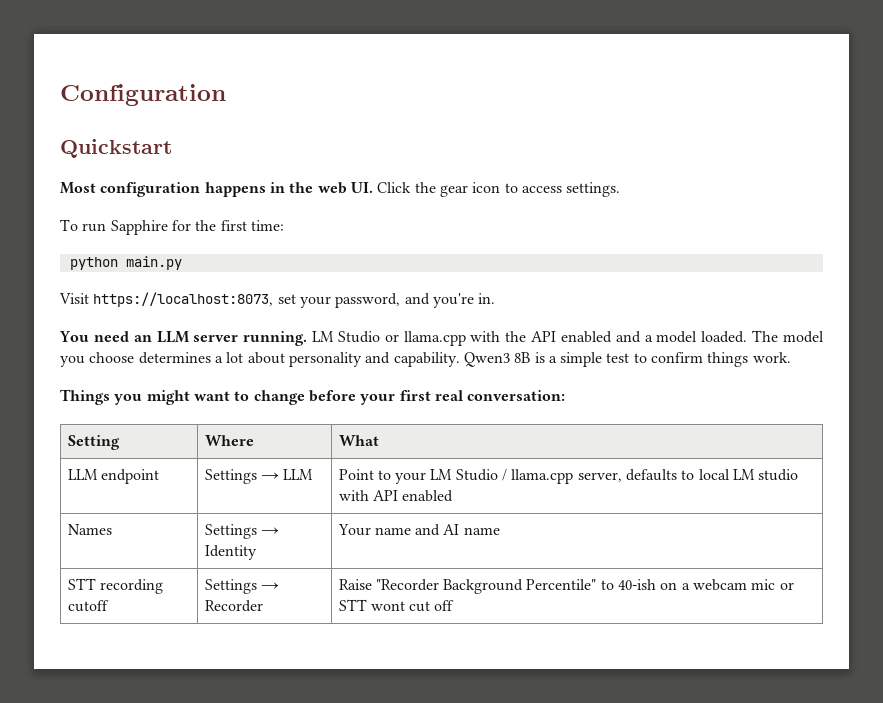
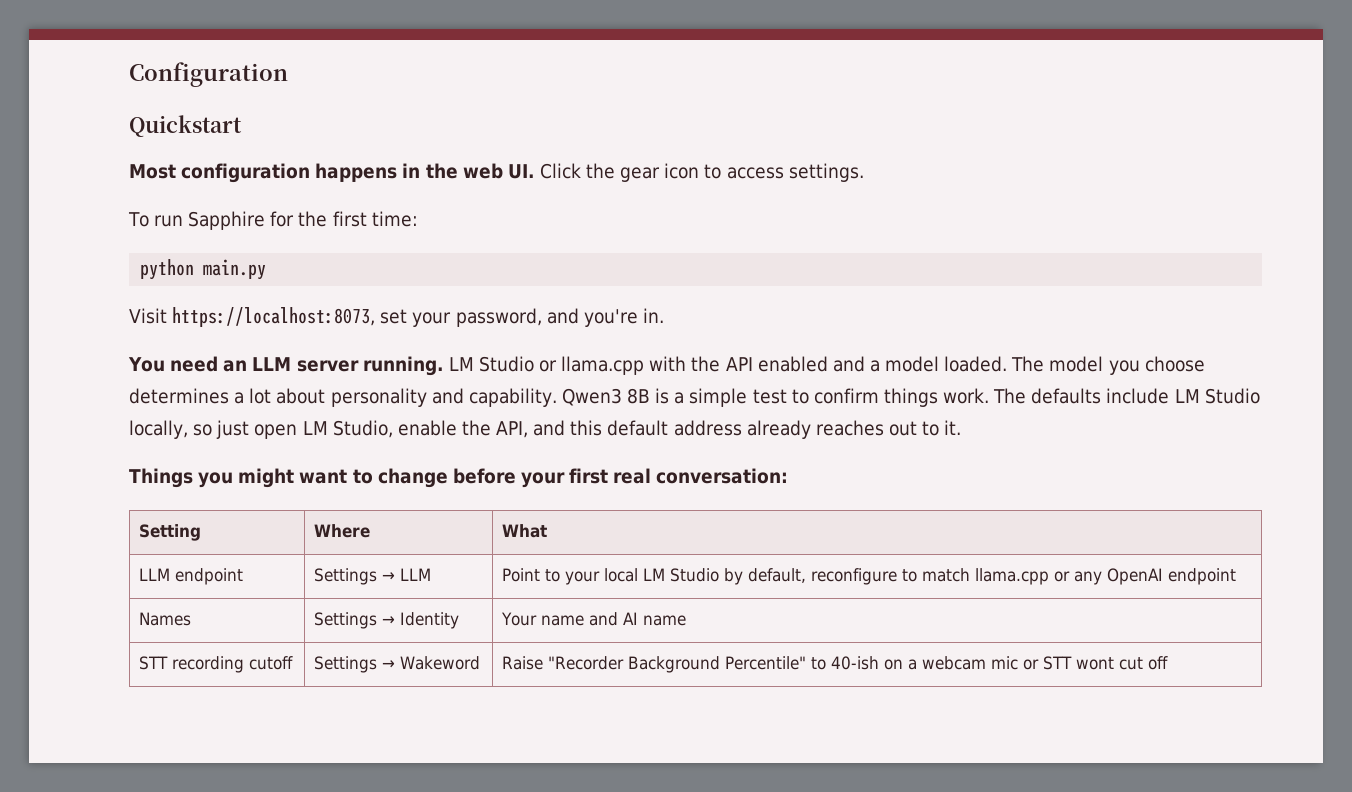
(791, 357) none -> [993,388,1260,404] [129,420,962,439] The defaults include LM Studio locally, so just open LM Studio, enable the API, and this default address already reaches out to it.
[430,469,799,484] [338,490,454,502] LM Studio / llama.cpp server, defaults to local LM studio with API enabled -> [603,568,1236,585] local LM Studio by default, reconfigure to match llama.cpp or any OpenAI endpoint
[204,600,263,612] Recorder -> [399,656,480,670] Wakeword

